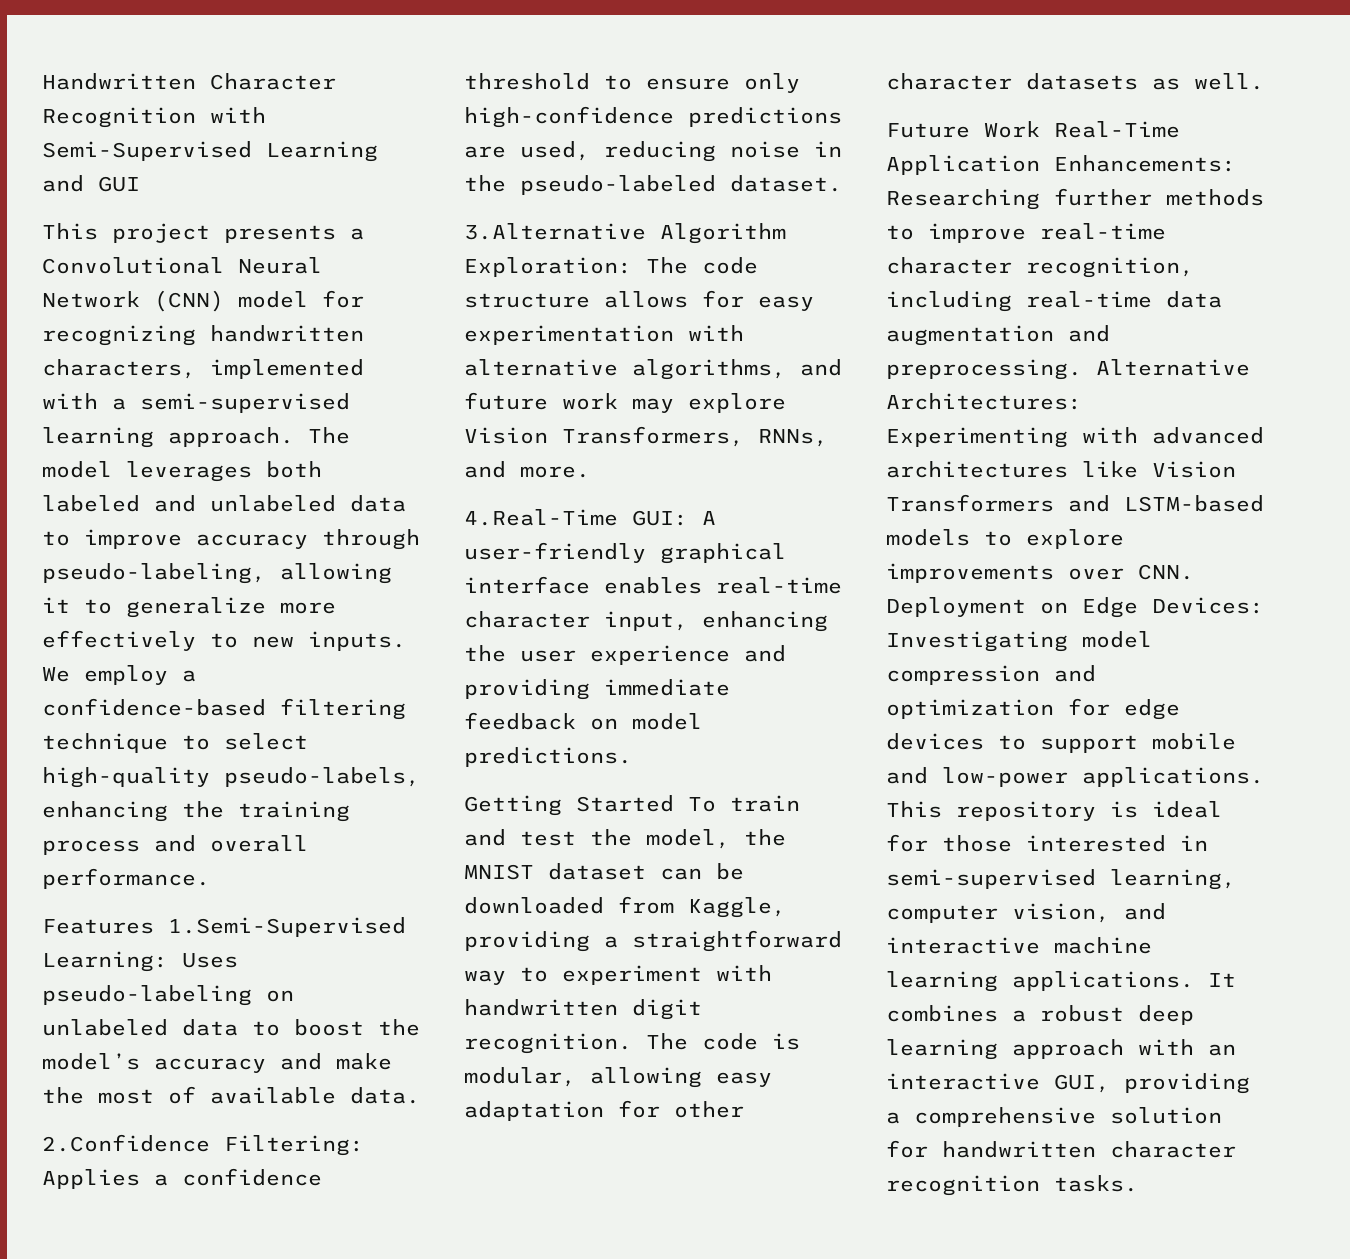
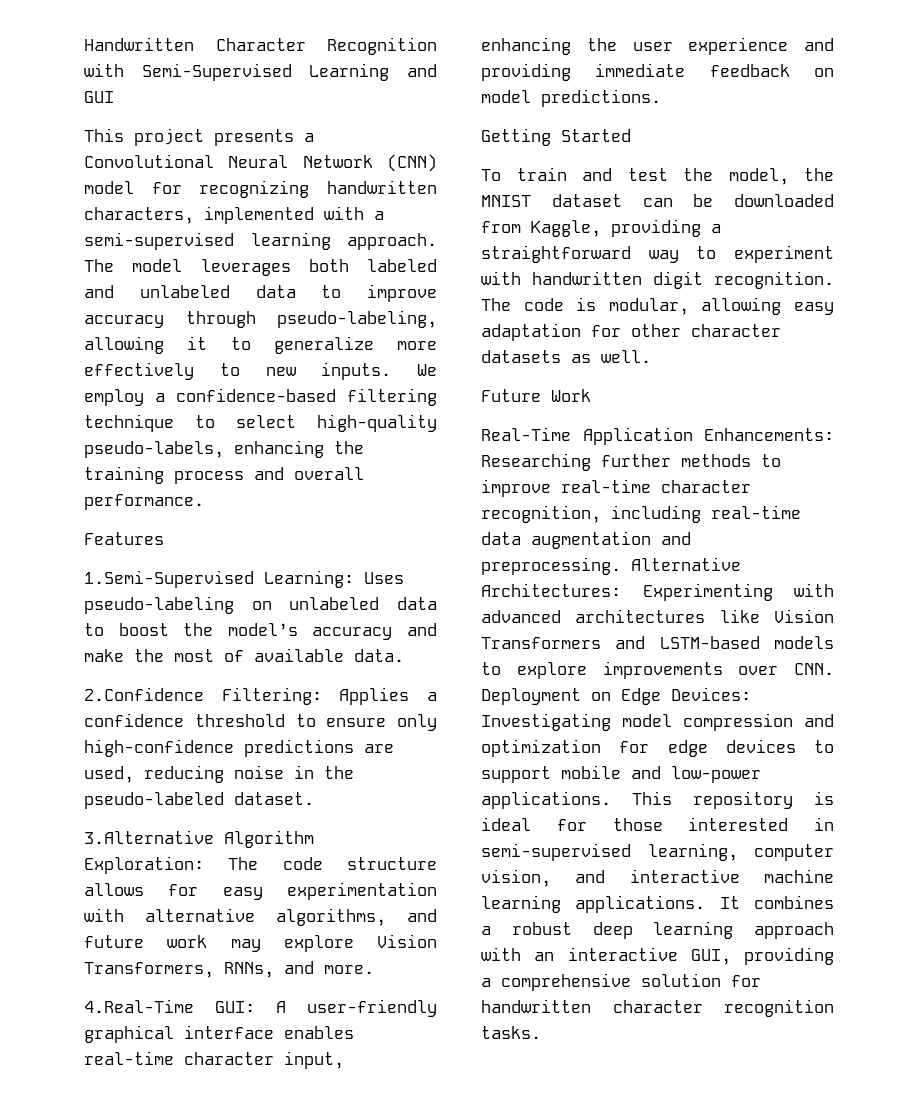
(154, 926) none -> (164, 538) //
(674, 803) none -> (631, 135) //
(1040, 129) none -> (591, 395) //

